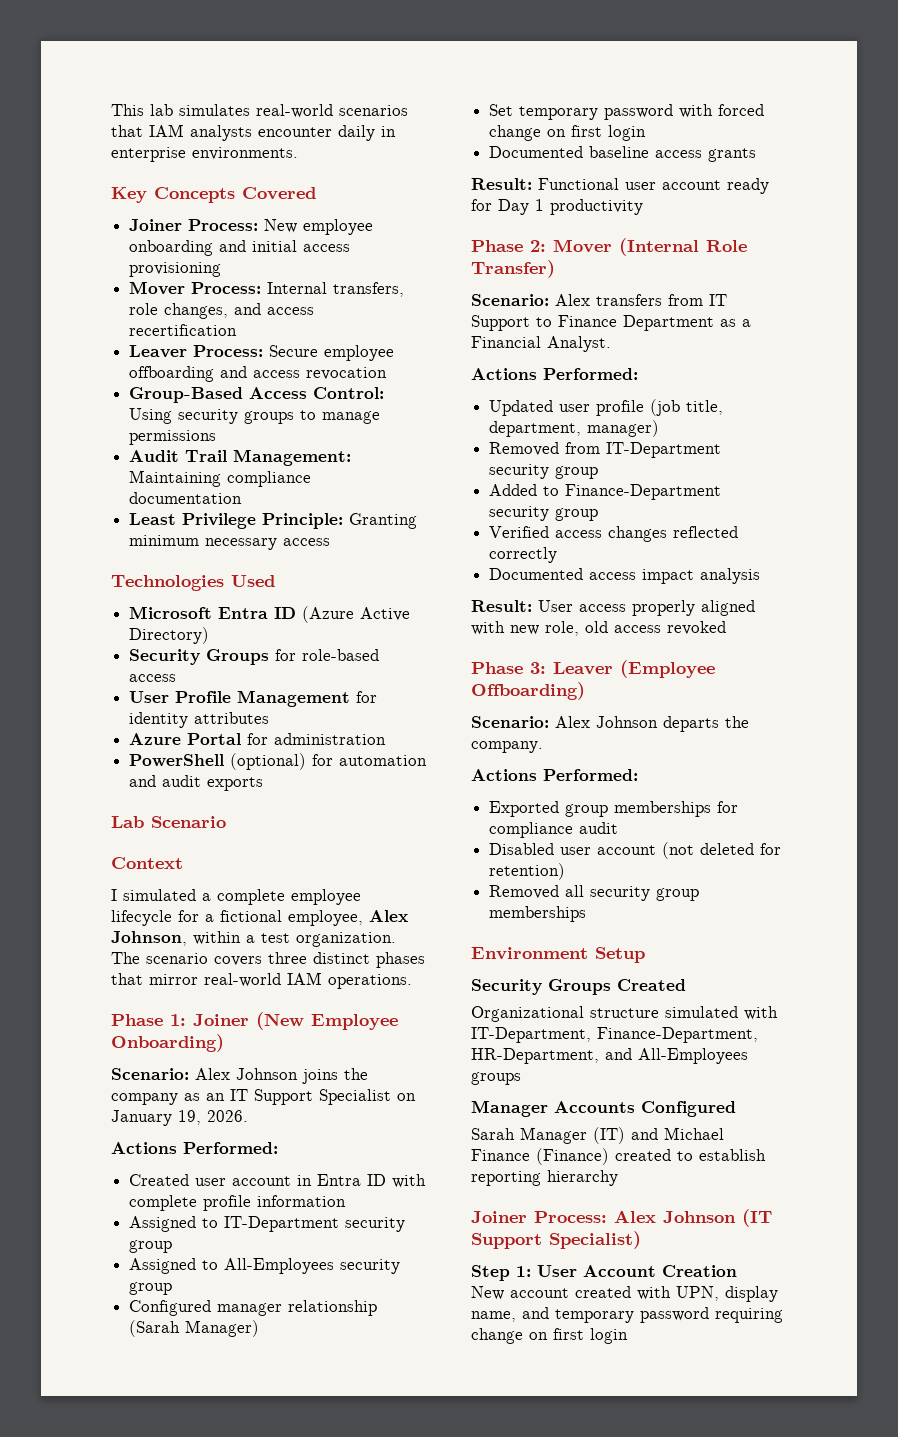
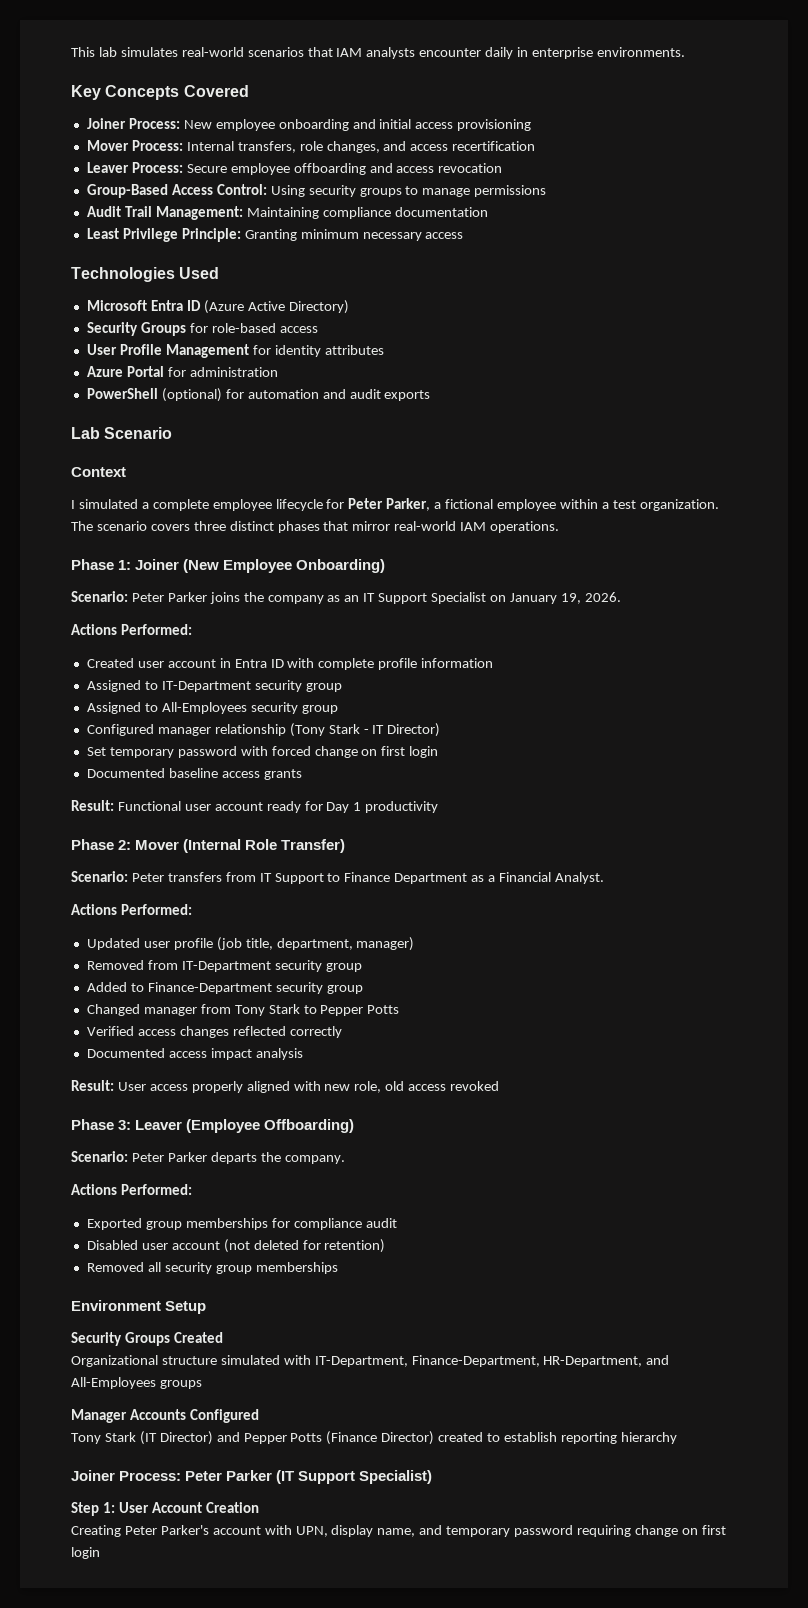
[205,910,408,926] [111,931,187,946] a fictional employee, Alex Johnson, -> [348,498,557,511] Peter Parker, a fictional employee
[195,1068,298,1080] Alex Johnson -> [131,592,207,602] Peter Parker
[129,1320,260,1337] (Sarah Manager) -> [289,723,441,737] (Tony Stark - IT Director)
[555,294,590,306] Alex -> [131,873,164,882] Peter
(599, 514) none -> [86,1004,400,1016] // Changed manager from Tony Stark to Pepper Potts
[555,716,658,728] Alex Johnson -> [131,1152,207,1162] Peter Parker
[471,1127,724,1144] [471,1148,609,1165] Sarah Manager (IT) and Michael Finance (Finance) -> [71,1431,435,1445] Tony Stark (IT Director) and Pepper Potts (Finance Director)
[614,1210,736,1223] Alex Johnson -> [185,1470,273,1481] Peter Parker
[471,1286,631,1300] New account created -> [71,1525,261,1537] Creating Peter Parker's account

